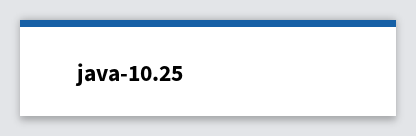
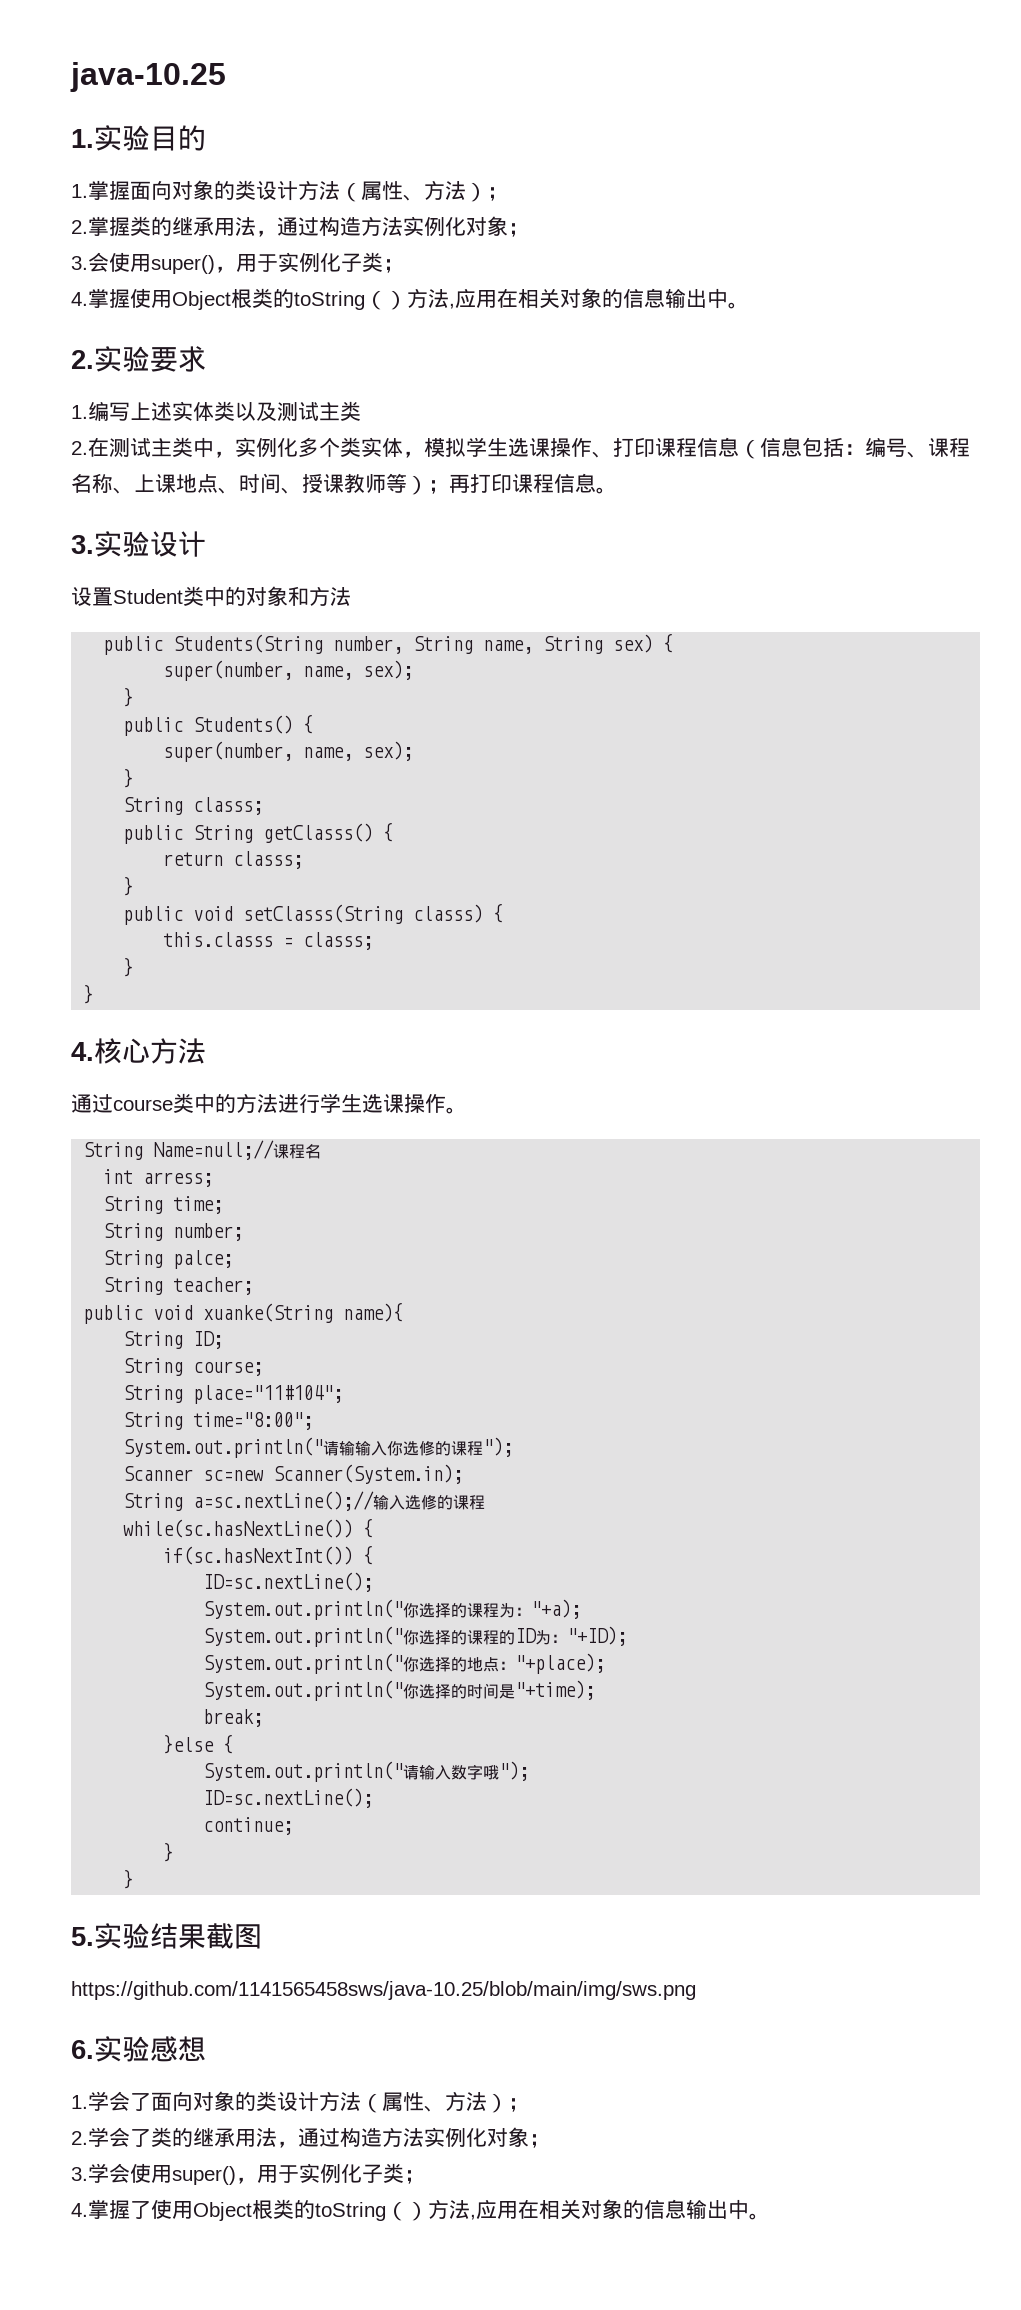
(183, 74) none -> [71,125,206,151] [71,180,508,202] [71,216,529,237] [71,252,404,274] [71,288,749,310] [71,346,206,372] [71,401,361,421] [71,437,970,459] [71,473,617,495] [71,531,206,557] [71,586,351,607] [103,633,674,655] [163,660,414,681] [123,687,134,707] [123,714,314,736] [163,741,414,762] [123,768,134,788] [123,797,264,815] [123,822,394,844] [163,851,304,869] [123,876,134,896] [123,903,504,925] [163,932,374,950] [123,957,134,977] [83,984,94,1004] [71,1038,206,1064] [71,1093,467,1114] [83,1140,322,1160] [103,1169,214,1187] [103,1196,224,1214] [103,1223,244,1241] [103,1250,234,1269] [103,1277,254,1295] [83,1302,404,1324] [123,1331,224,1349] [123,1358,264,1376] [123,1385,344,1404] [123,1412,314,1430] [123,1437,514,1458] [123,1464,464,1484] [123,1491,486,1511] [123,1518,374,1538] [163,1545,374,1565] [203,1572,374,1592] [203,1599,582,1620] [203,1626,628,1647] [203,1653,606,1674] [203,1680,596,1701] [203,1709,264,1727] [163,1734,234,1754] [203,1761,530,1782] [203,1788,374,1808] [203,1817,294,1835] [163,1842,174,1862] [123,1869,134,1889] [71,1923,262,1949] [71,1981,696,2000] [71,2036,206,2062] [71,2091,529,2113] [71,2127,550,2148] [71,2163,425,2185] [71,2199,770,2221] // 1.实验目的 // 1.掌握面向对象的类设计方法（属性、方法）； // 2.掌握类的继承用法，通过构造方法实例化对象； // 3.会使用super()，用于实例化子类； // 4.掌握使用Object根类的toString（）方法,应用在相关对象的信息输出中。 // 2.实验要求 // 1.编写上述实体类以及测试主类 // 2.在测试主类中，实例化多个类实体，模拟学生选课操作、打印课程信息（信息包括：编号、课程名称、上课地点、时间、授课教师等）；再打印课程信息。 // 3.实验设计 // 设置Student类中的对象和方法 // public Students(String number, String name, String sex) { // super(number, name, sex); // } // public Students() { // super(number, name, sex); // } // String classs; // public String getClasss() { // return classs; // } // public void setClasss(String classs) { // this.classs = classs; // } // } // 4.核心方法 // 通过course类中的方法进行学生选课操作。 // String Name=null;//课程名 // int arress; // String time; // String number; // String palce; // String teacher; // public void xuanke(String name){ // String ID; // String course; // String place="11#104"; // String time="8:00"; // System.out.println("请输输入你选修的课程"); // Scanner sc=new Scanner(System.in); // String a=sc.nextLine();//输入选修的课程 // while(sc.hasNextLine()) { // if(sc.hasNextInt()) { // ID=sc.nextLine(); // System.out.println("你选择的课程为："+a); // System.out.println("你选择的课程的ID为："+ID); // System.out.println("你选择的地点："+place); // System.out.println("你选择的时间是"+time); // break; // }else { // System.out.println("请输入数字哦"); // ID=sc.nextLine(); // continue; // } // } // 5.实验结果截图 // https://github.com/1141565458sws/java-10.25/blob/main/img/sws.png // 6.实验感想 // 1.学会了面向对象的类设计方法（属性、方法）； // 2.学会了类的继承用法，通过构造方法实例化对象； // 3.学会使用super()，用于实例化子类； // 4.掌握了使用Object根类的toString（）方法,应用在相关对象的信息输出中。

